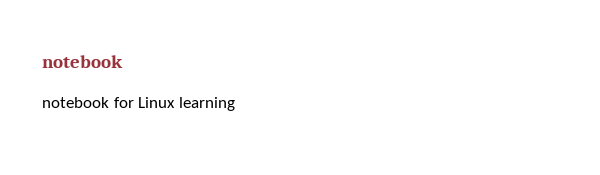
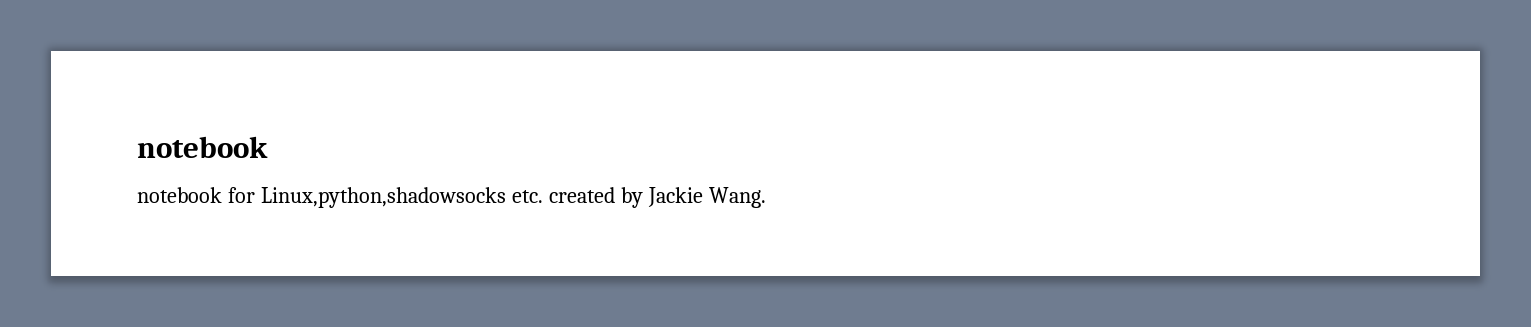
[138,97,235,111] Linux learning -> [260,187,766,208] Linux,python,shadowsocks etc. created by Jackie Wang.

